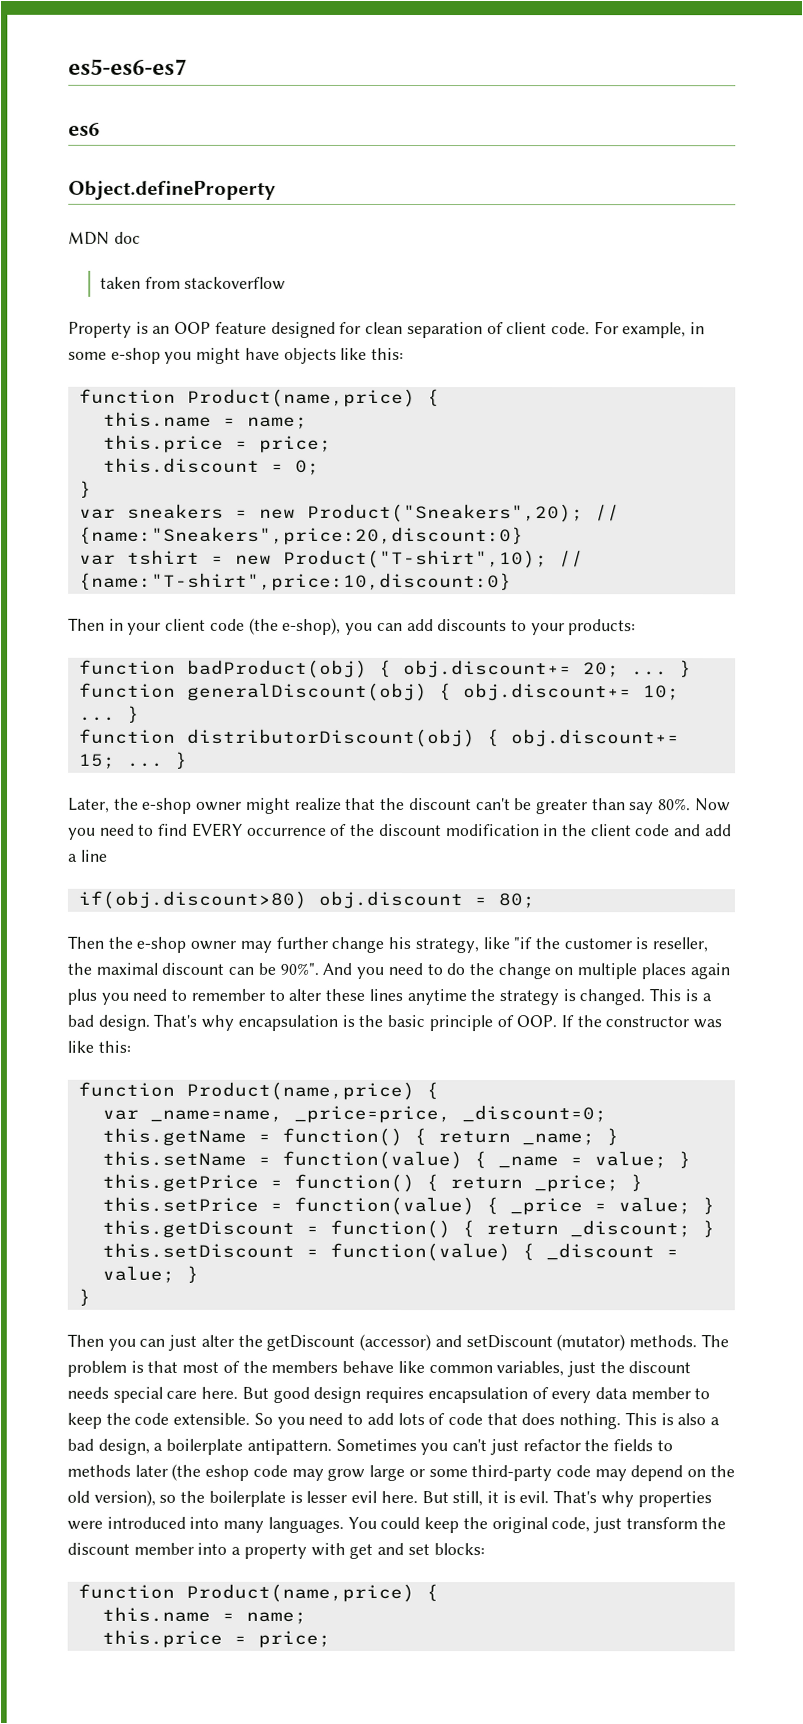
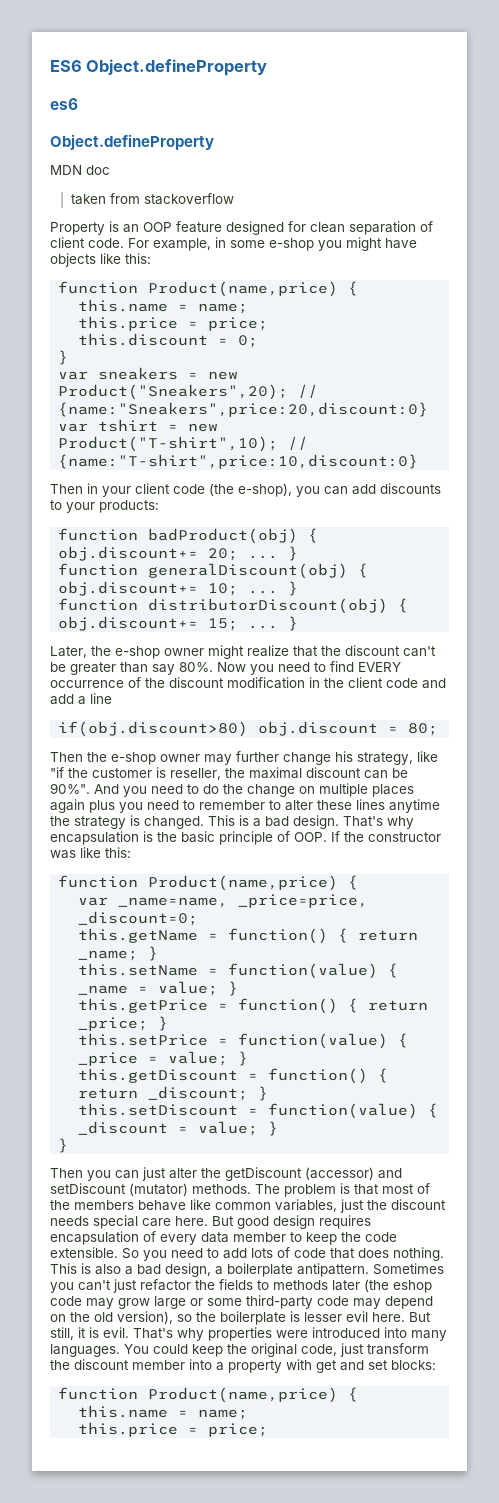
[68,58,187,75] es5-es6-es7 -> [50,59,268,76] ES6 Object.defineProperty

